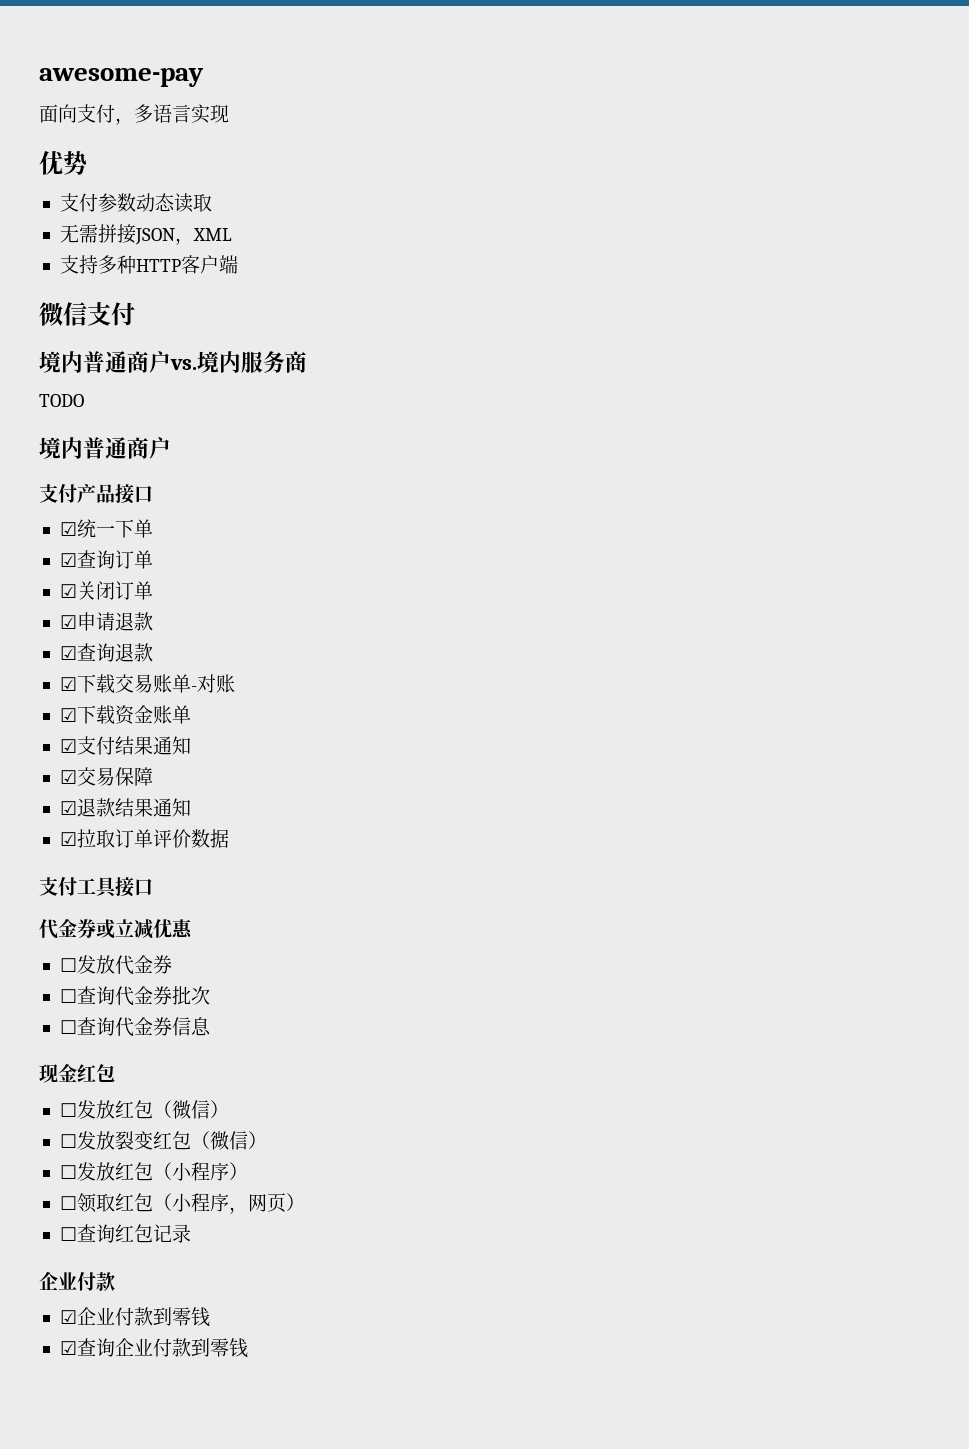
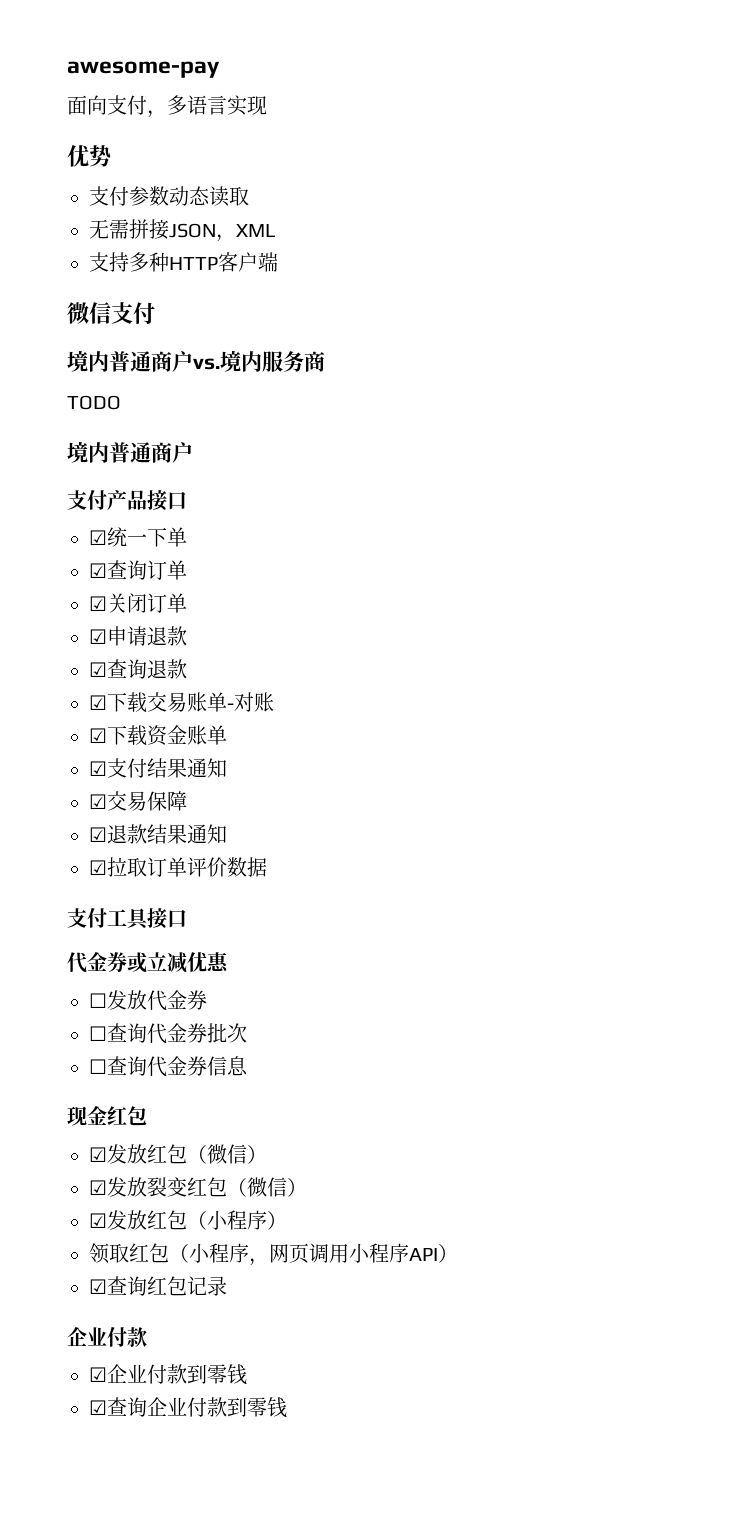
[59,1103,77,1117] ☐ -> [89,1147,107,1162] ☑
[59,1134,77,1148] ☐ -> [89,1180,107,1195] ☑
[59,1165,77,1179] ☐ -> [89,1213,107,1228] ☑
[59,1196,77,1210] ☐ -> (287, 1220) none
[285,1193,305,1211] [59,1227,77,1241] ） // ☐ -> [309,1243,458,1263] [89,1279,107,1294] 调用小程序API） // ☑

